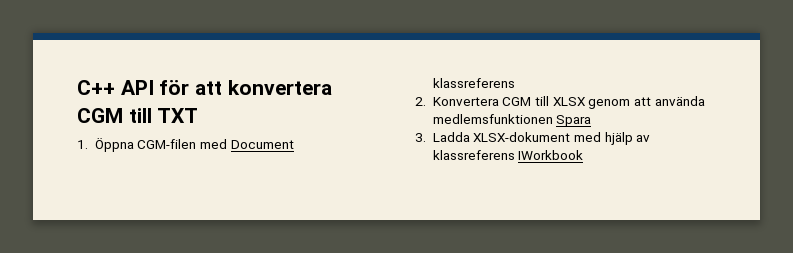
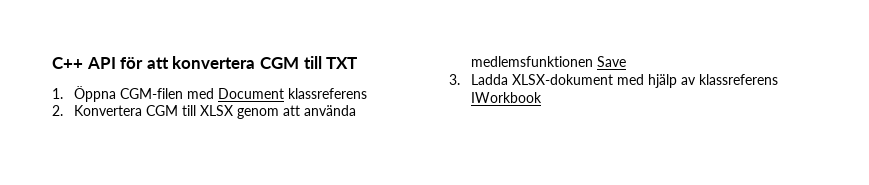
[556,115,592,127] Spara -> [596,56,626,67] Save

